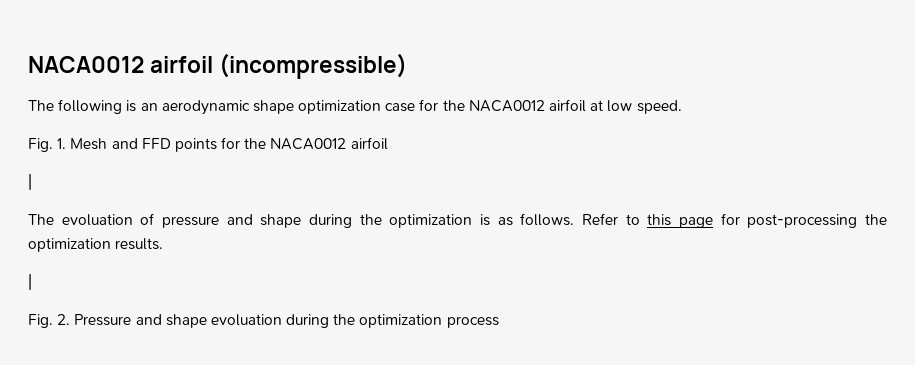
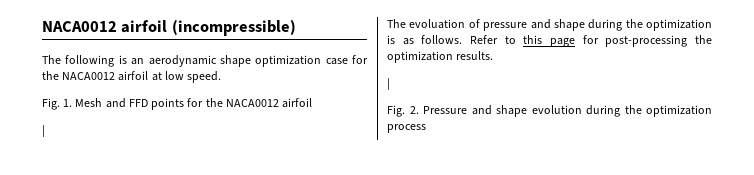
[210,314,282,326] evoluation -> [531,105,582,114] evolution

